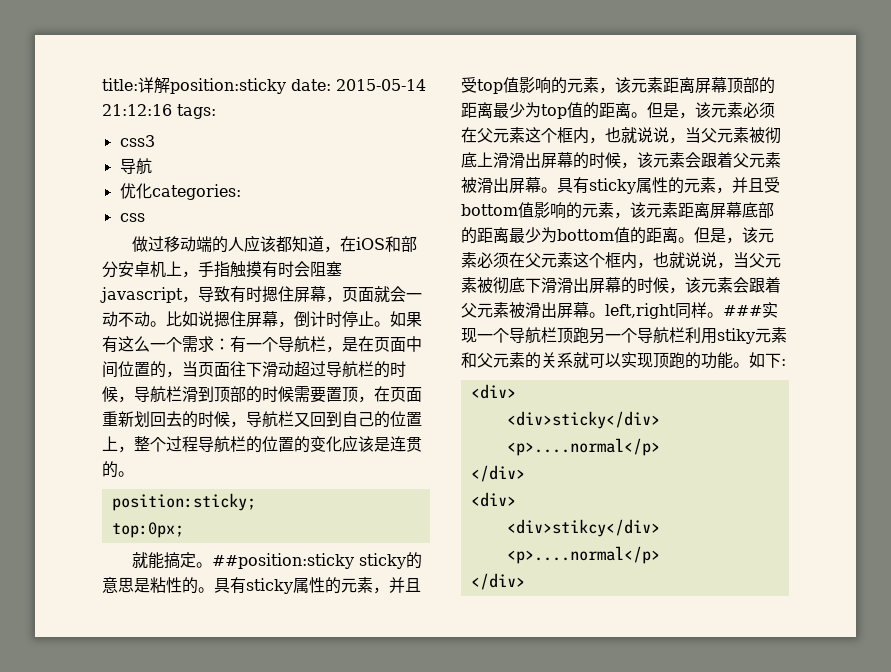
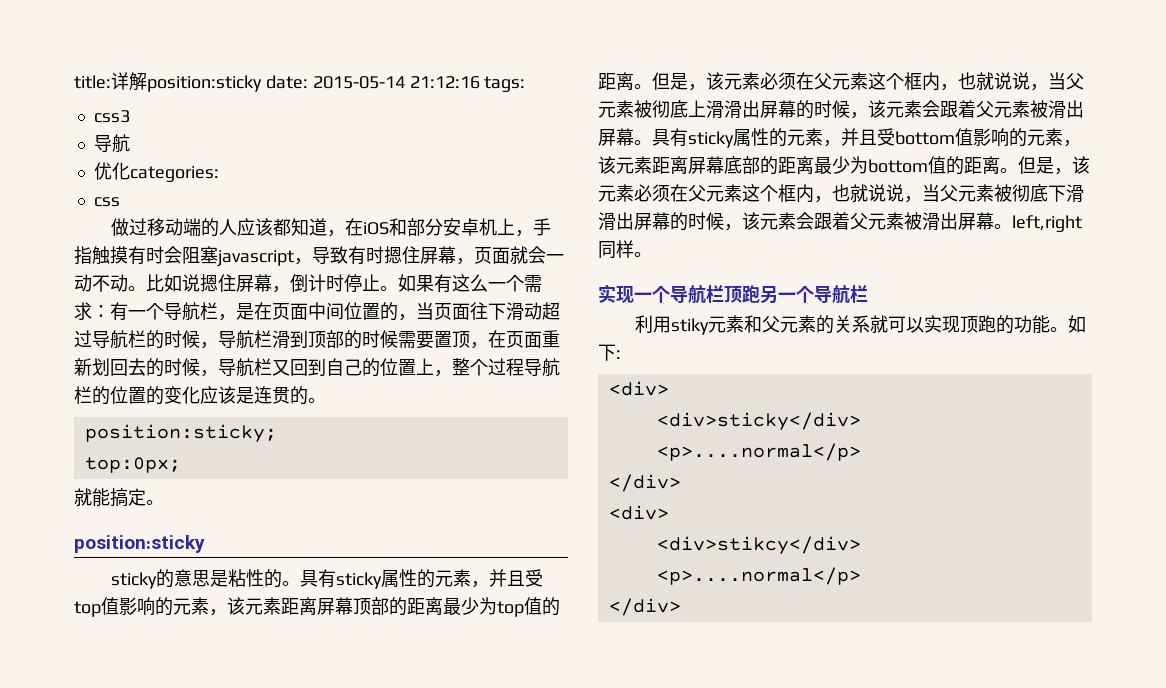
[212,553,355,569] ##position:sticky -> [74,535,205,553] // position:sticky //
[723,305,762,316] ### -> (652, 254) //
(685, 335) none -> (868, 294) //

